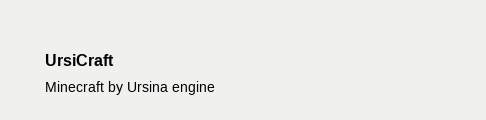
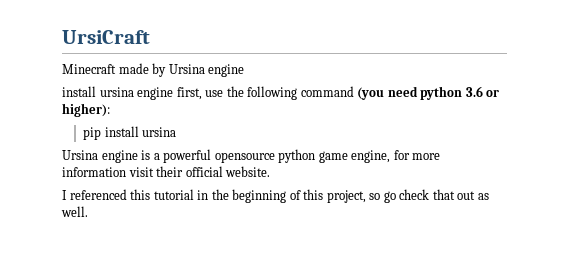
(104, 86) none -> [118,63,149,74] made
(215, 88) none -> [62,86,500,100] [62,103,110,117] [83,126,177,140] [62,149,441,163] [62,166,271,177] [62,189,489,203] [61,206,88,217] // install ursina engine first, use the following command (you need python 3.6 or higher): // pip install ursina // Ursina engine is a powerful opensource python game engine, for more information visit their official website. // I referenced this tutorial in the beginning of this project, so go check that out as well.

